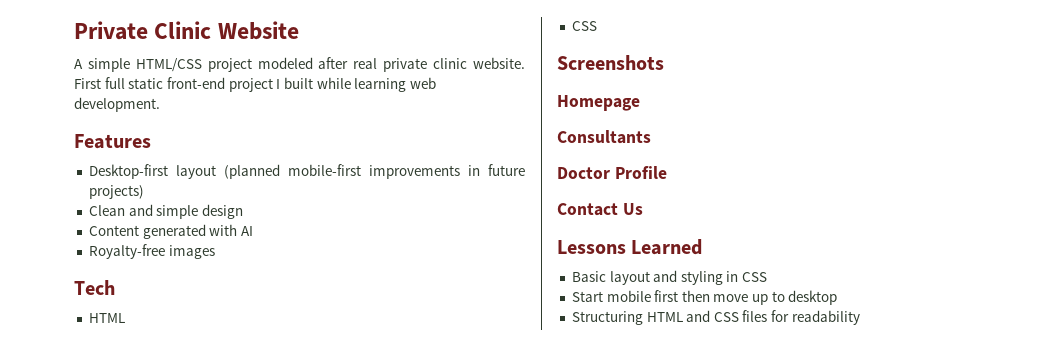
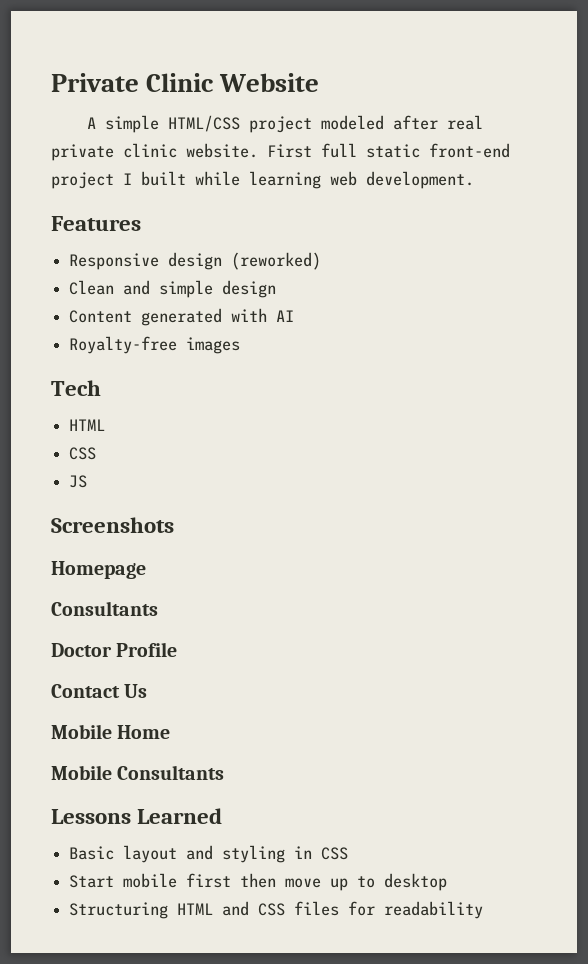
[88,164,525,179] [88,185,144,199] Desktop-first layout (planned mobile-first improvements in future projects) -> [69,252,322,270] Responsive design (reworked)
(597, 26) none -> [69,475,88,488] // JS
(643, 209) none -> [51,724,171,739] [51,765,225,780] // Mobile Home // Mobile Consultants

